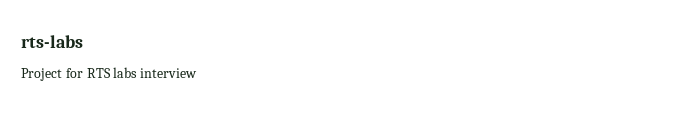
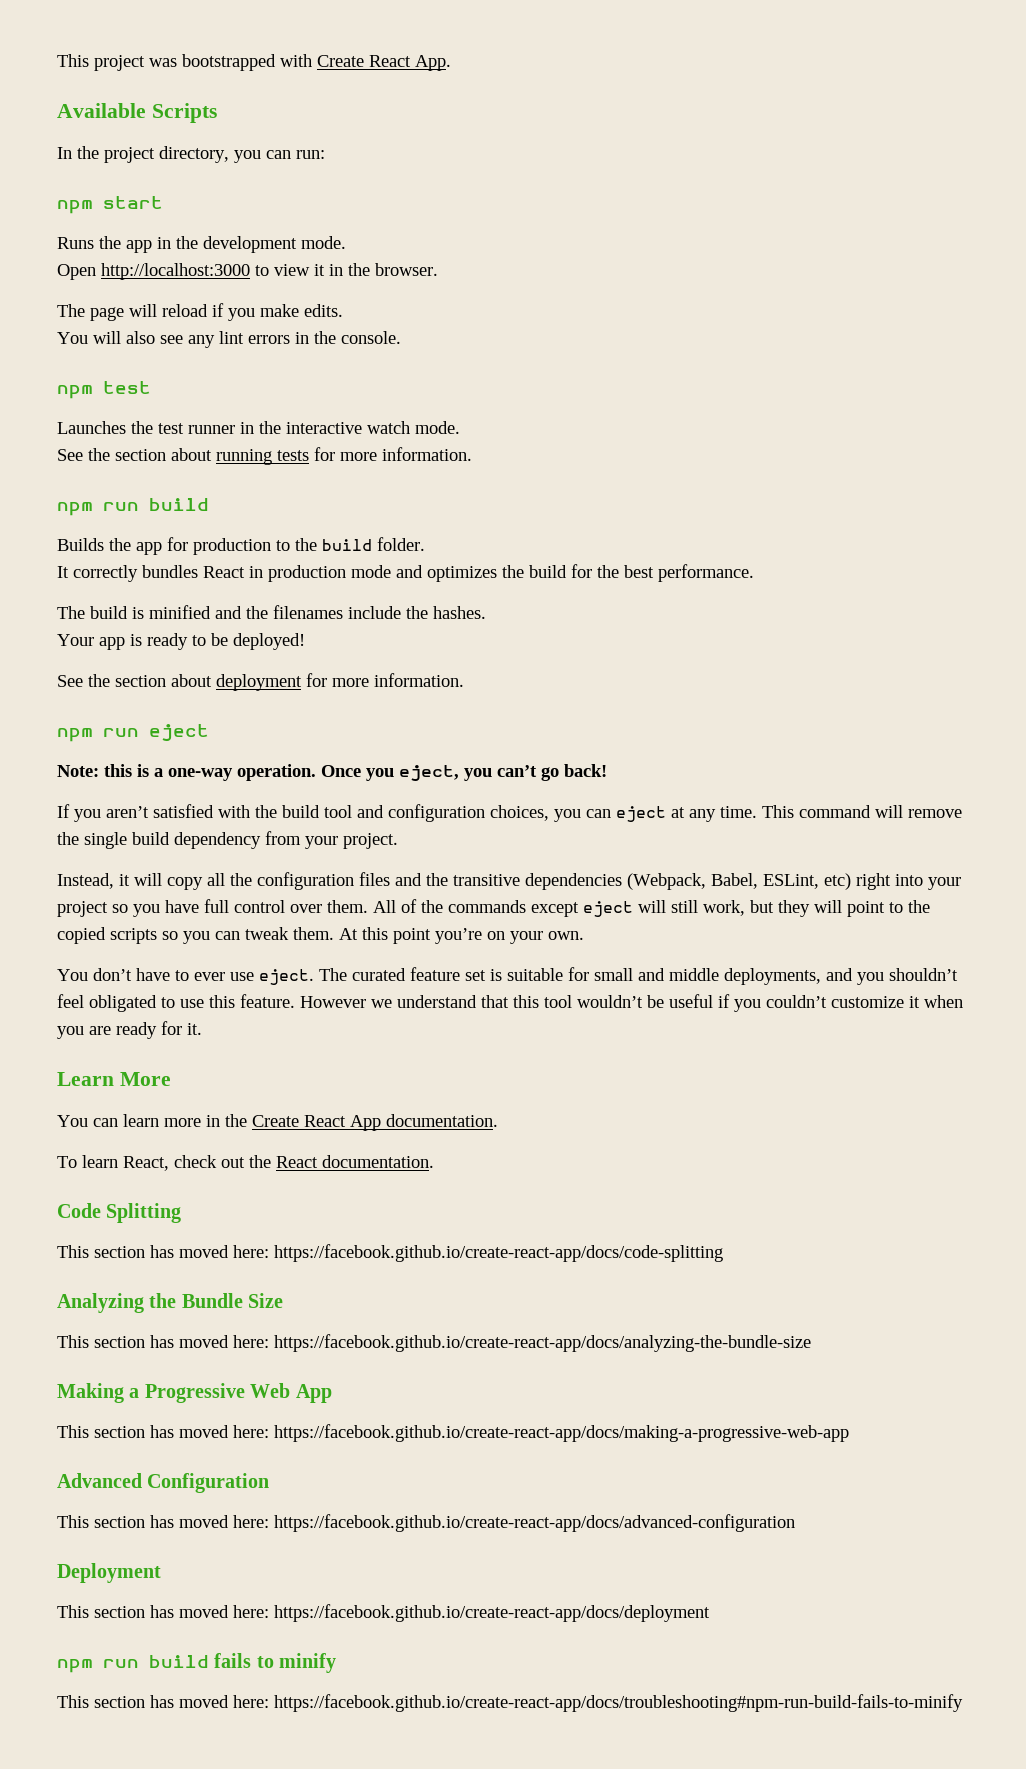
[21,35,83,48] [21,67,198,81] rts-labs // Project for RTS labs interview -> [57,54,451,71] [57,103,217,123] [57,146,325,163] [57,196,163,214] [57,236,346,253] [57,263,438,280] [57,303,343,321] [57,331,401,348] [57,381,151,399] [57,421,460,434] [57,447,472,465] [57,498,209,516] [57,537,425,555] [57,564,754,582] [57,605,486,619] [57,633,305,650] [57,673,464,691] [57,724,209,742] [57,764,607,781] [57,804,962,822] [57,831,398,849] [57,872,961,890] [57,899,930,917] [57,927,584,944] [57,967,958,985] [57,994,963,1012] [57,1021,202,1039] [57,1072,171,1086] [57,1114,498,1131] [57,1155,434,1171] [57,1203,182,1223] [57,1244,723,1262] [57,1293,284,1313] [57,1334,811,1352] [57,1383,332,1403] [57,1424,849,1442] [57,1473,270,1493] [57,1514,795,1532] [57,1563,161,1583] [57,1604,710,1622] [57,1653,337,1673] [57,1694,963,1712] This project was bootstrapped with Create React App. // Available Scripts // In the project directory, you can run: // npm start // Runs the app in the development mode. // Open http://localhost:3000 to view it in the browser. // The page will reload if you make edits. // You will also see any lint errors in the console. // npm test // Launches the test runner in the interactive watch mode. // See the section about running tests for more information. // npm run build // Builds the app for production to the build folder. // It correctly bundles React in production mode and optimizes the build for the best performance. // The build is minified and the filenames include the hashes. // Your app is ready to be deployed! // See the section about deployment for more information. // npm run eject // Note: this is a one-way operation. Once you eject, you can’t go back! // If you aren’t satisfied with the build tool and configuration choices, you can eject at any time. This command will remove the single build dependency from your project. // Instead, it will copy all the configuration files and the transitive dependencies (Webpack, Babel, ESLint, etc) right into your project so you have full control over them. All of the commands except eject will still work, but they will point to the copied scripts so you can tweak them. At this point you’re on your own. // You don’t have to ever use eject. The curated feature set is suitable for small and middle deployments, and you shouldn’t feel obligated to use this feature. However we understand that this tool wouldn’t be useful if you couldn’t customize it when you are ready for it. // Learn More // You can learn more in the Create React App documentation. // To learn React, check out the React documentation. // Code Splitting // This section has moved here: https://facebook.github.io/create-react-app/docs/code-splitting // Analyzing the Bundle Size // This section has moved here: https://facebook.github.io/create-react-app/docs/analyzing-the-bundle-size // Making a Progressive Web App // This section has moved here: https://facebook.github.io/create-react-app/docs/making-a-progressive-web-app // Advanced Configuration // This section has moved here: https://facebook.github.io/create-react-app/docs/advanced-configuration // Deployment // This section has moved here: https://facebook.github.io/create-react-app/docs/deployment // npm run build fails to minify // This section has moved here: https://facebook.github.io/create-react-app/docs/troubleshooting#npm-run-build-fails-to-minify

